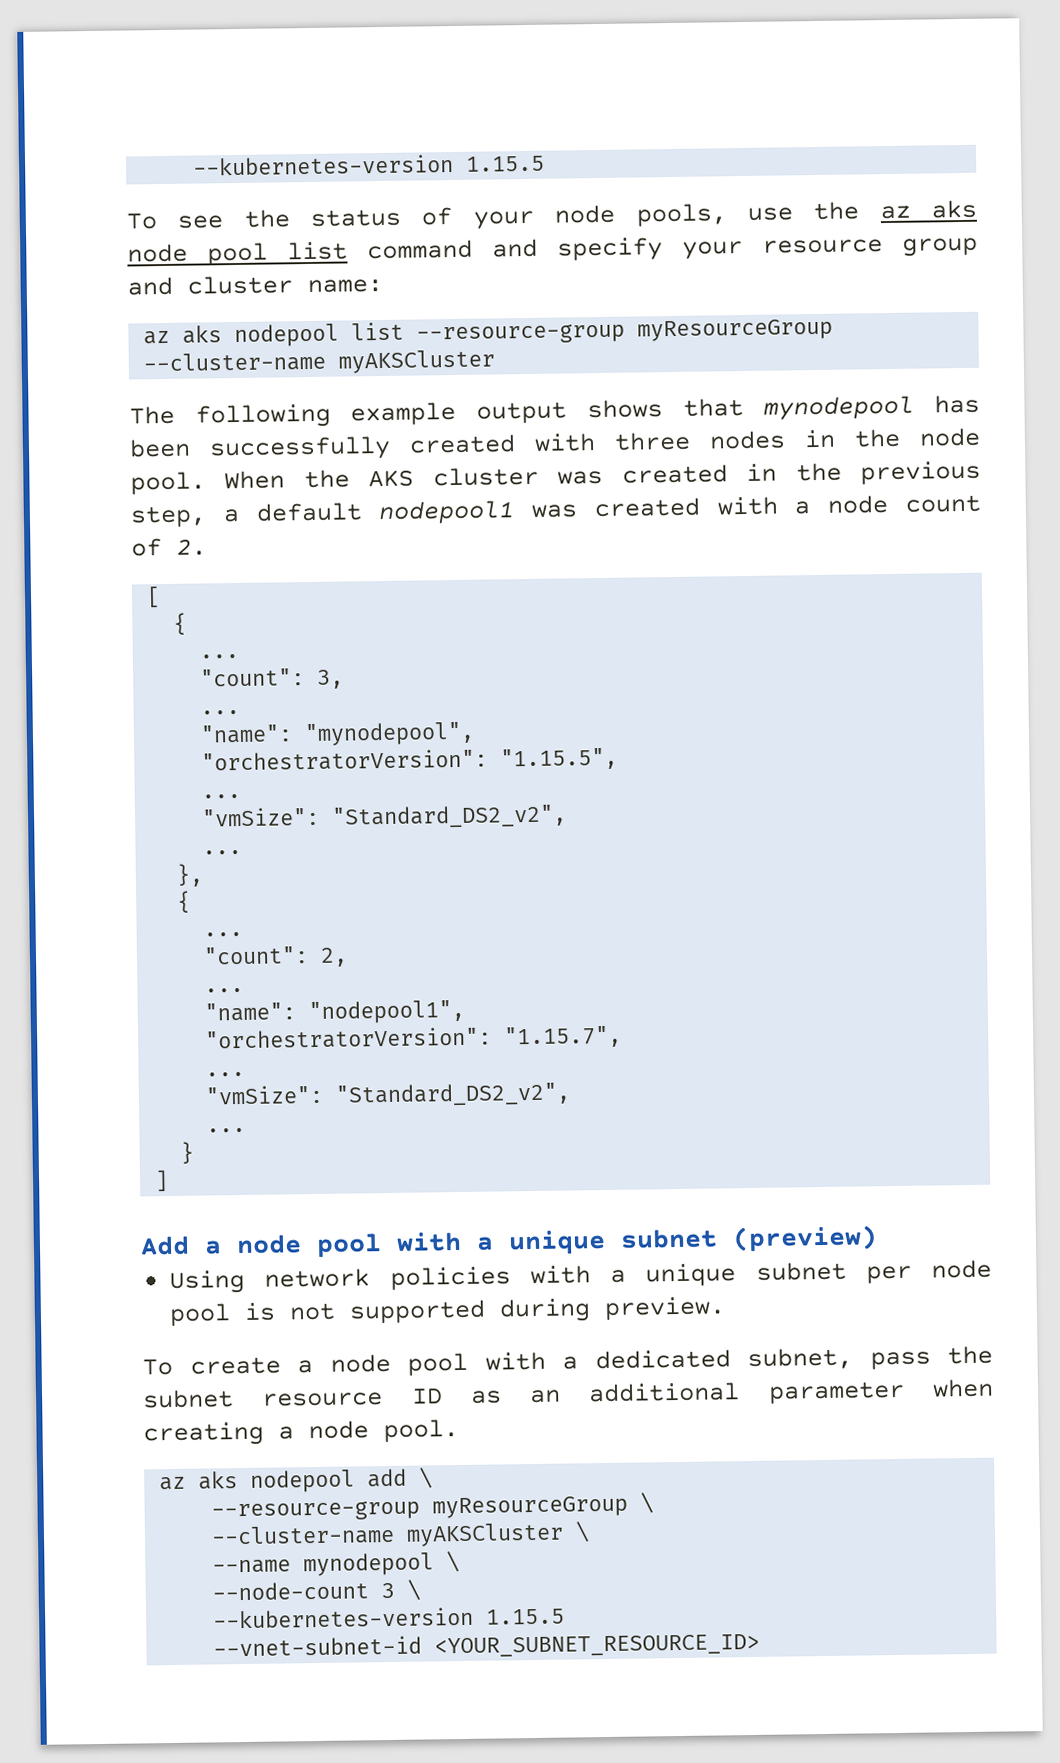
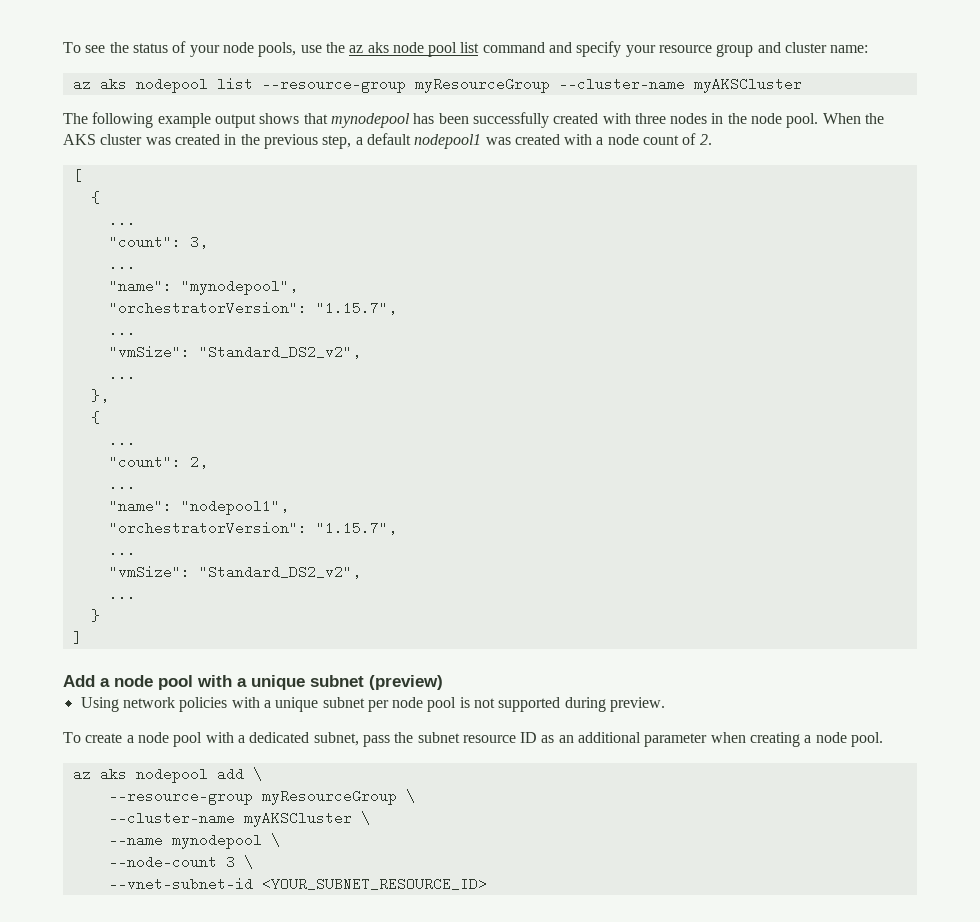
[192,153,546,176] --kubernetes-version 1.15.5 // -> (63, 47) none
[500,747,619,771] "1.15.5", -> [315,301,397,315] "1.15.7",
[213,1606,566,1629] // --kubernetes-version 1.15.5 -> (253, 862) none

